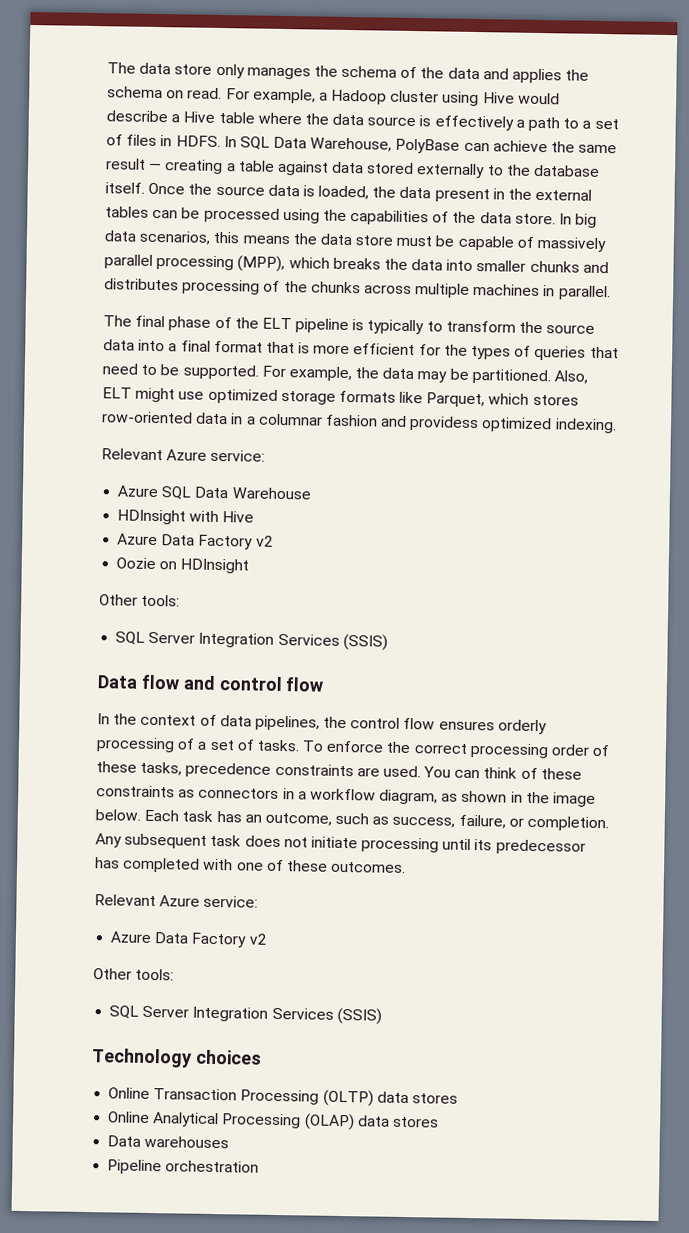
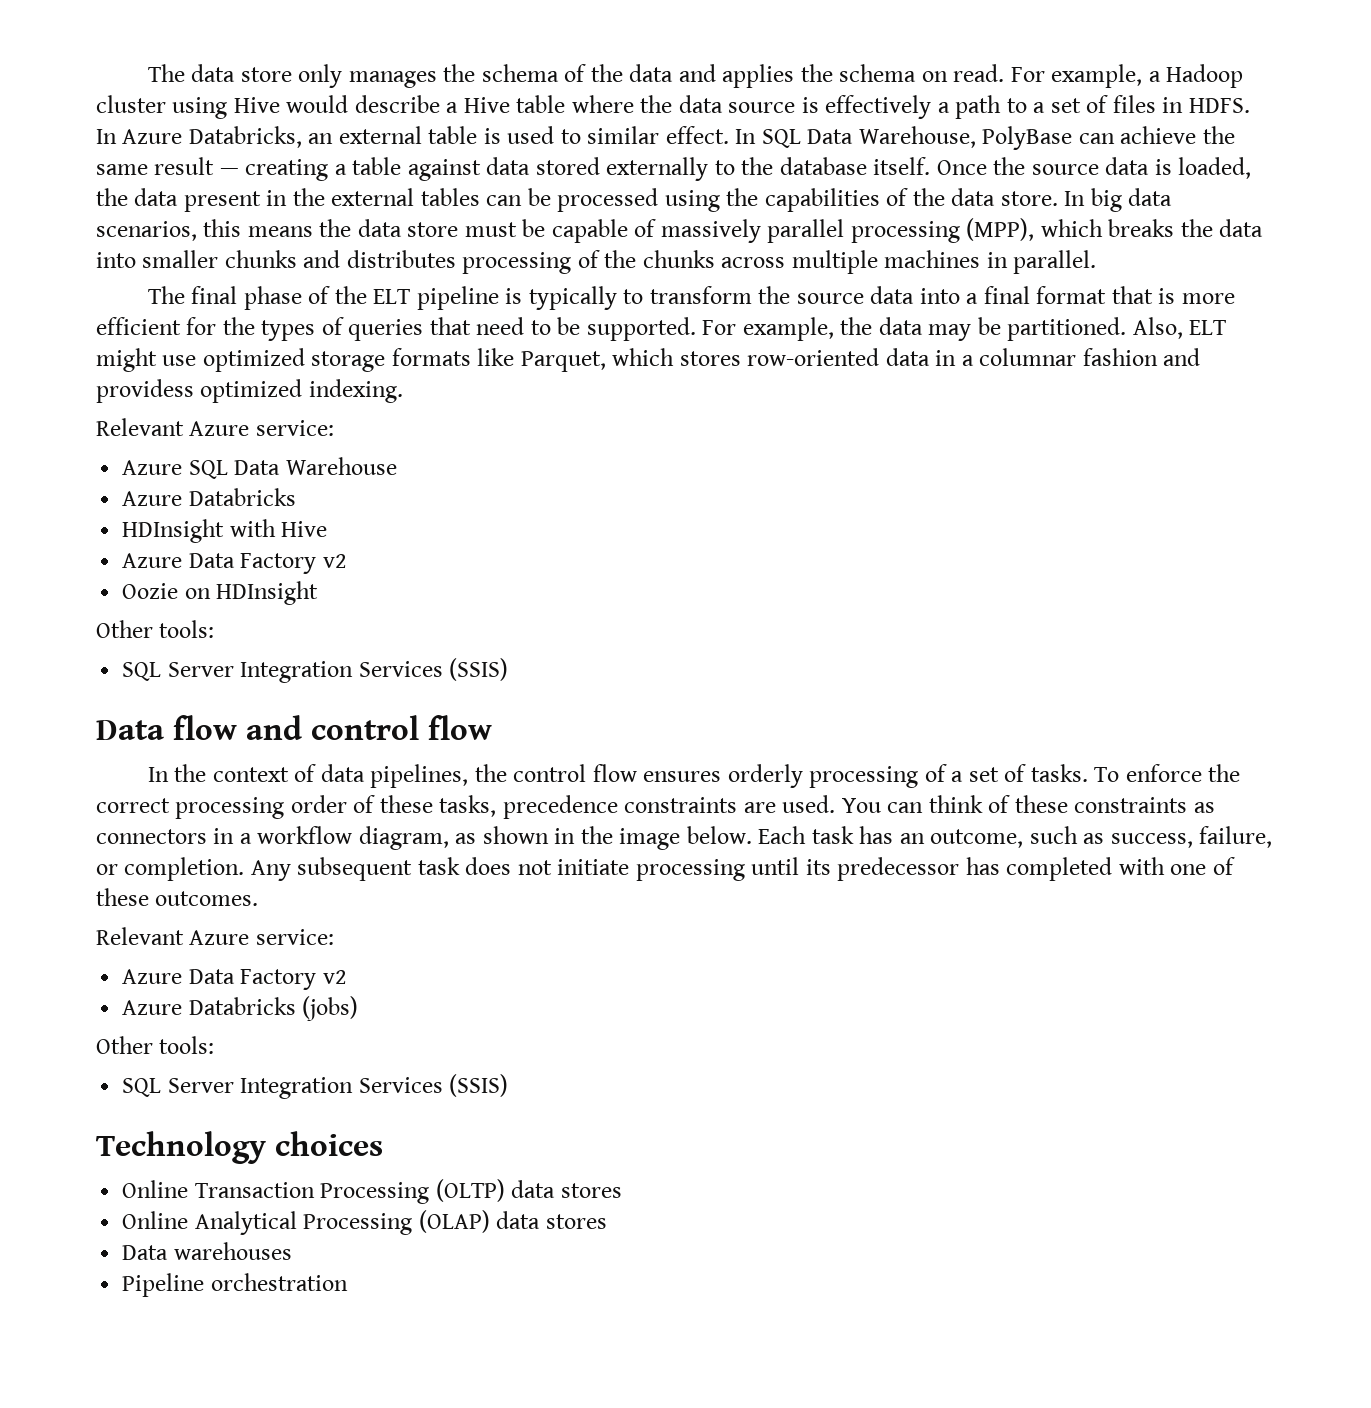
(237, 142) none -> [122,126,757,148] Azure Databricks, an external table is used to similar effect. In
(312, 493) none -> [122,488,296,506] // Azure Databricks
(268, 939) none -> [122,996,359,1021] // Azure Databricks (jobs)

